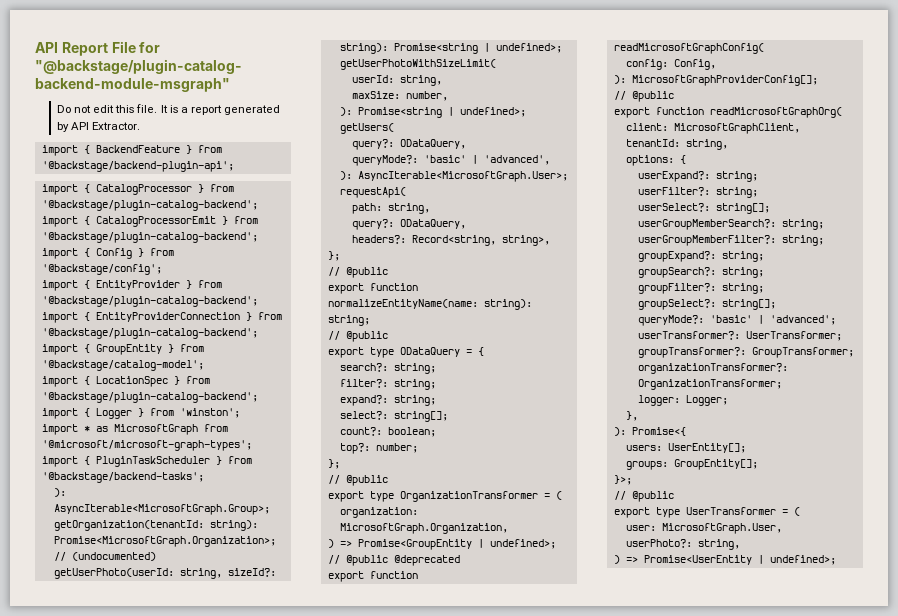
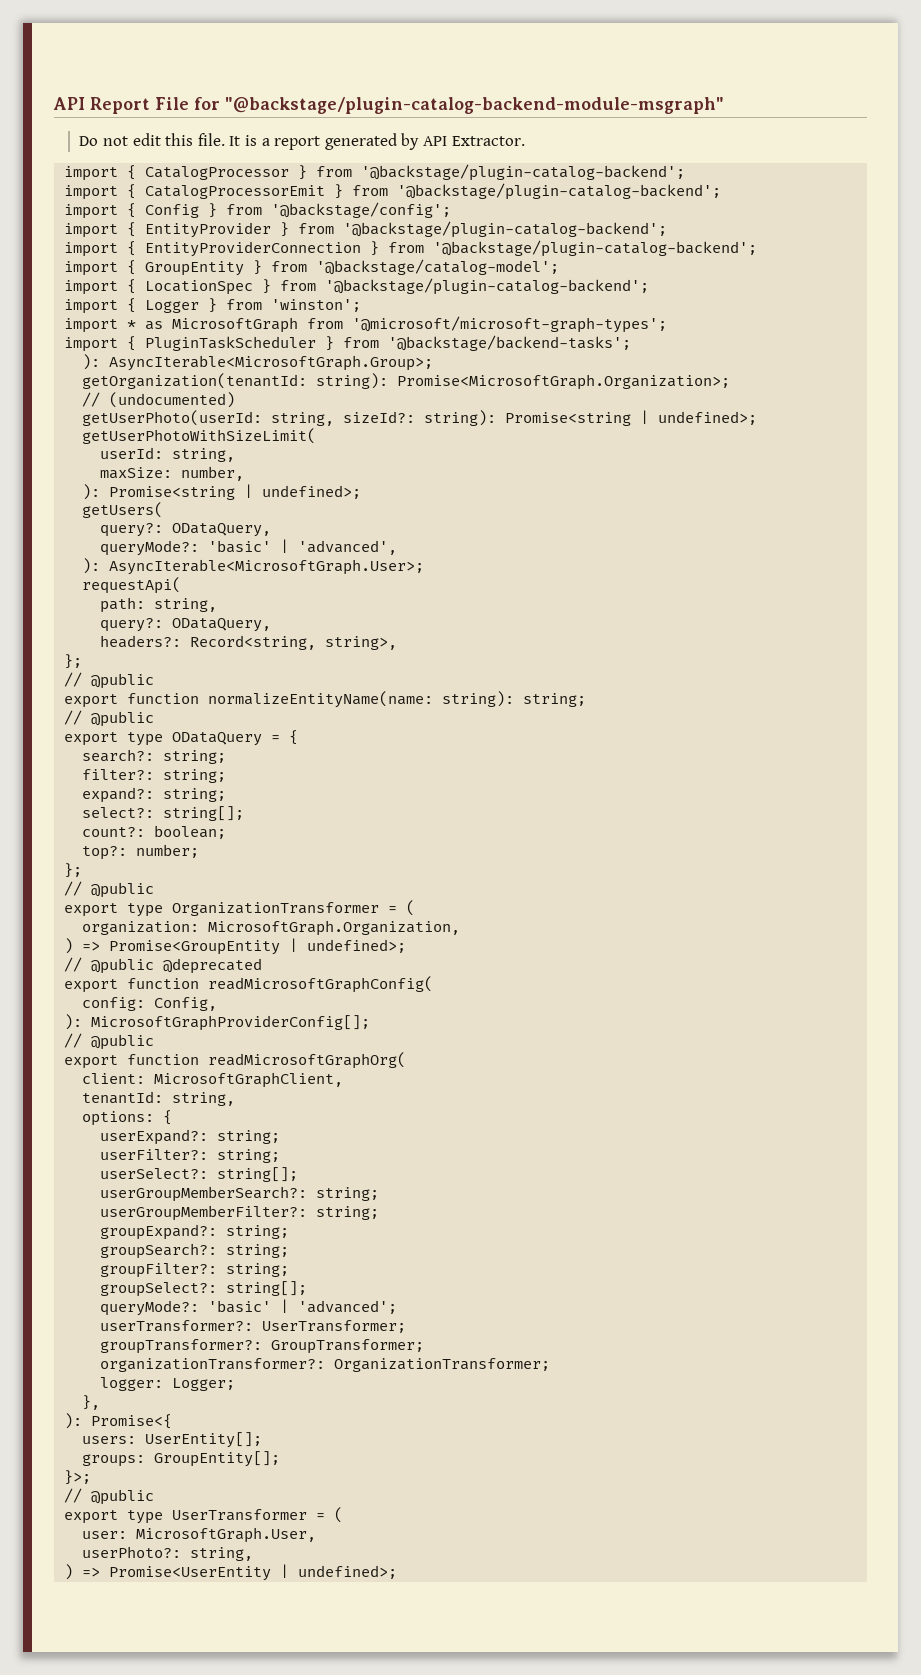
[41,145,222,156] [41,161,234,172] // import { BackendFeature } from '@backstage/backend-plugin-api'; -> (525, 141) none

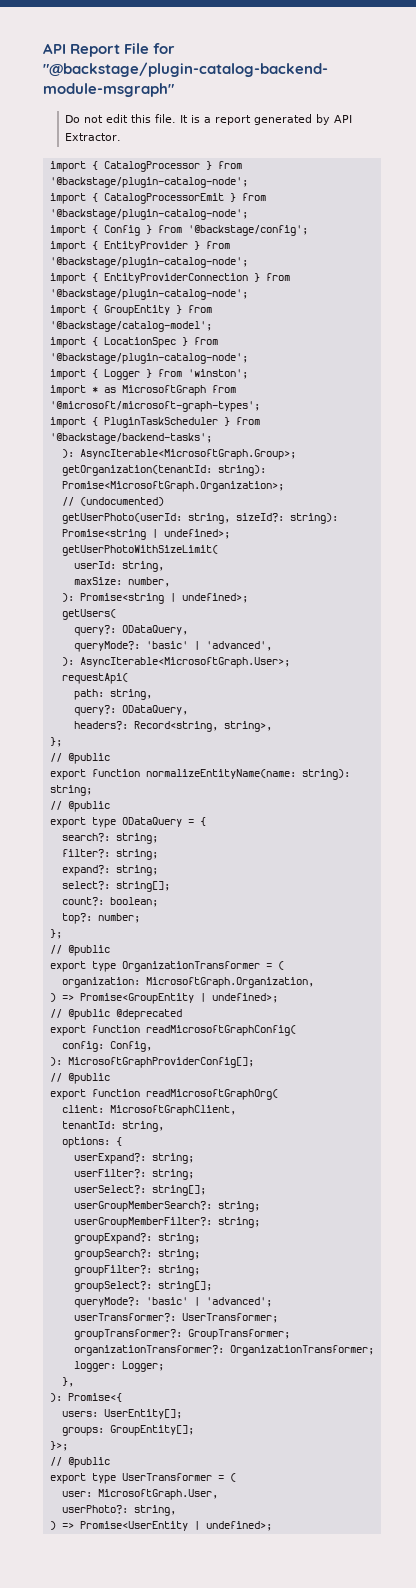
[361,164,686,181] '@backstage/plugin-catalog-backend'; -> [49,177,248,188] '@backstage/plugin-catalog-node';
[397,183,722,200] '@backstage/plugin-catalog-backend'; -> [49,209,248,220] '@backstage/plugin-catalog-node';
[343,221,668,238] '@backstage/plugin-catalog-backend'; -> [49,257,248,268] '@backstage/plugin-catalog-node';
[433,240,758,257] '@backstage/plugin-catalog-backend'; -> [49,289,248,300] '@backstage/plugin-catalog-node';
[325,278,650,295] '@backstage/plugin-catalog-backend'; -> [49,353,248,364] '@backstage/plugin-catalog-node';

